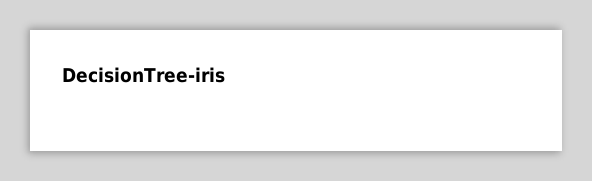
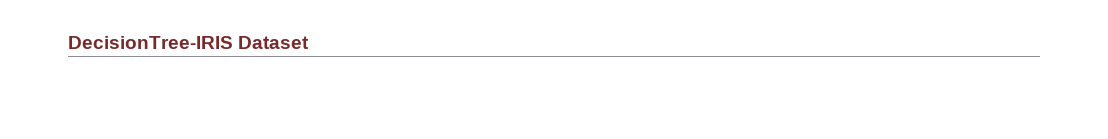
[62,67,225,83] DecisionTree-iris -> [68,36,310,49] DecisionTree-IRIS Dataset

